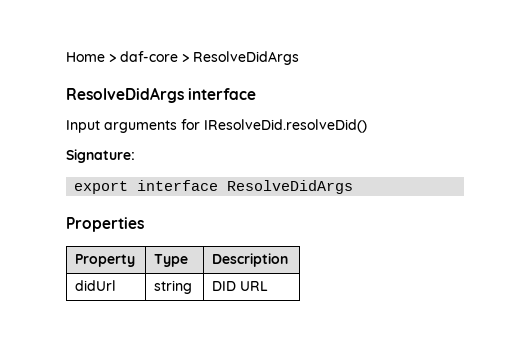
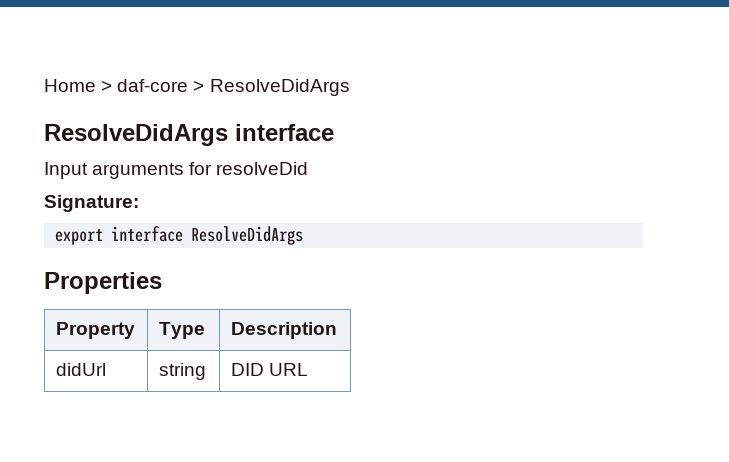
[204,119,367,133] IResolveDid.resolveDid() -> [216,162,309,175] resolveDid

